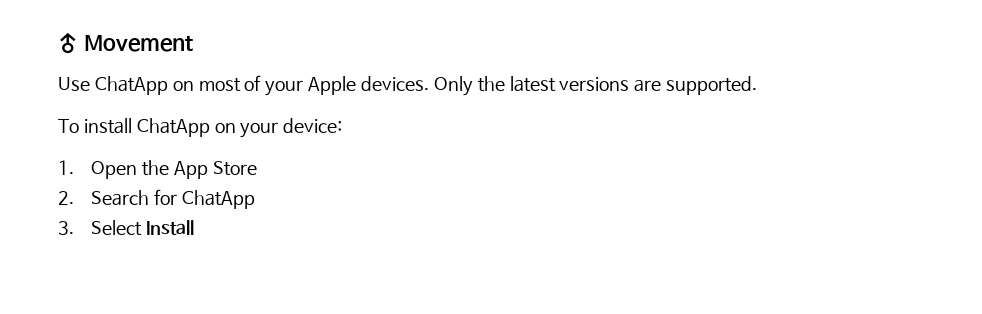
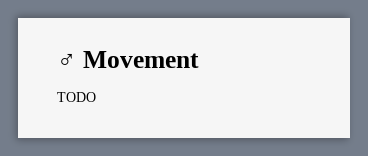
[58,75,758,96] [58,118,343,138] [58,160,257,179] [58,189,255,209] [58,220,195,236] Use ChatApp on most of your Apple devices. Only the latest versions are supported. // To install ChatApp on your device: // 1. Open the App Store // 2. Search for ChatApp // 3. Select Install -> [57,92,96,102] TODO

